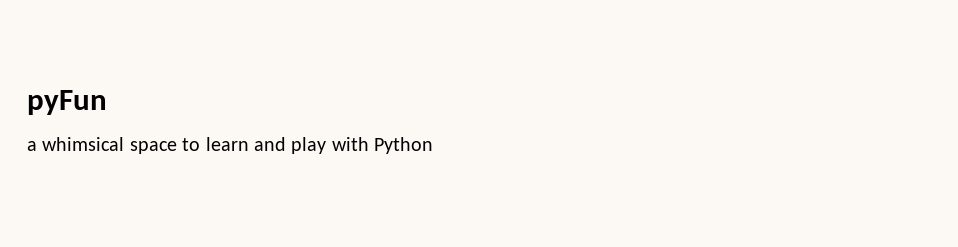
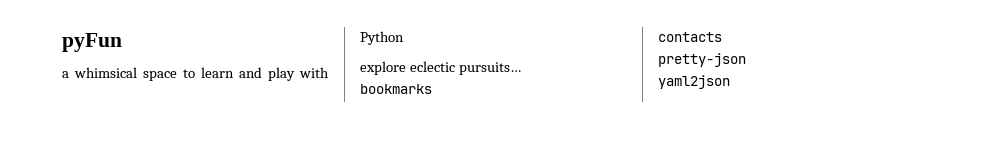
(434, 145) none -> [360,61,521,75] [360,84,432,94] [658,32,722,42] [658,53,746,67] [658,75,730,89] // explore eclectic pursuits… // bookmarks // contacts // pretty-json // yaml2json

